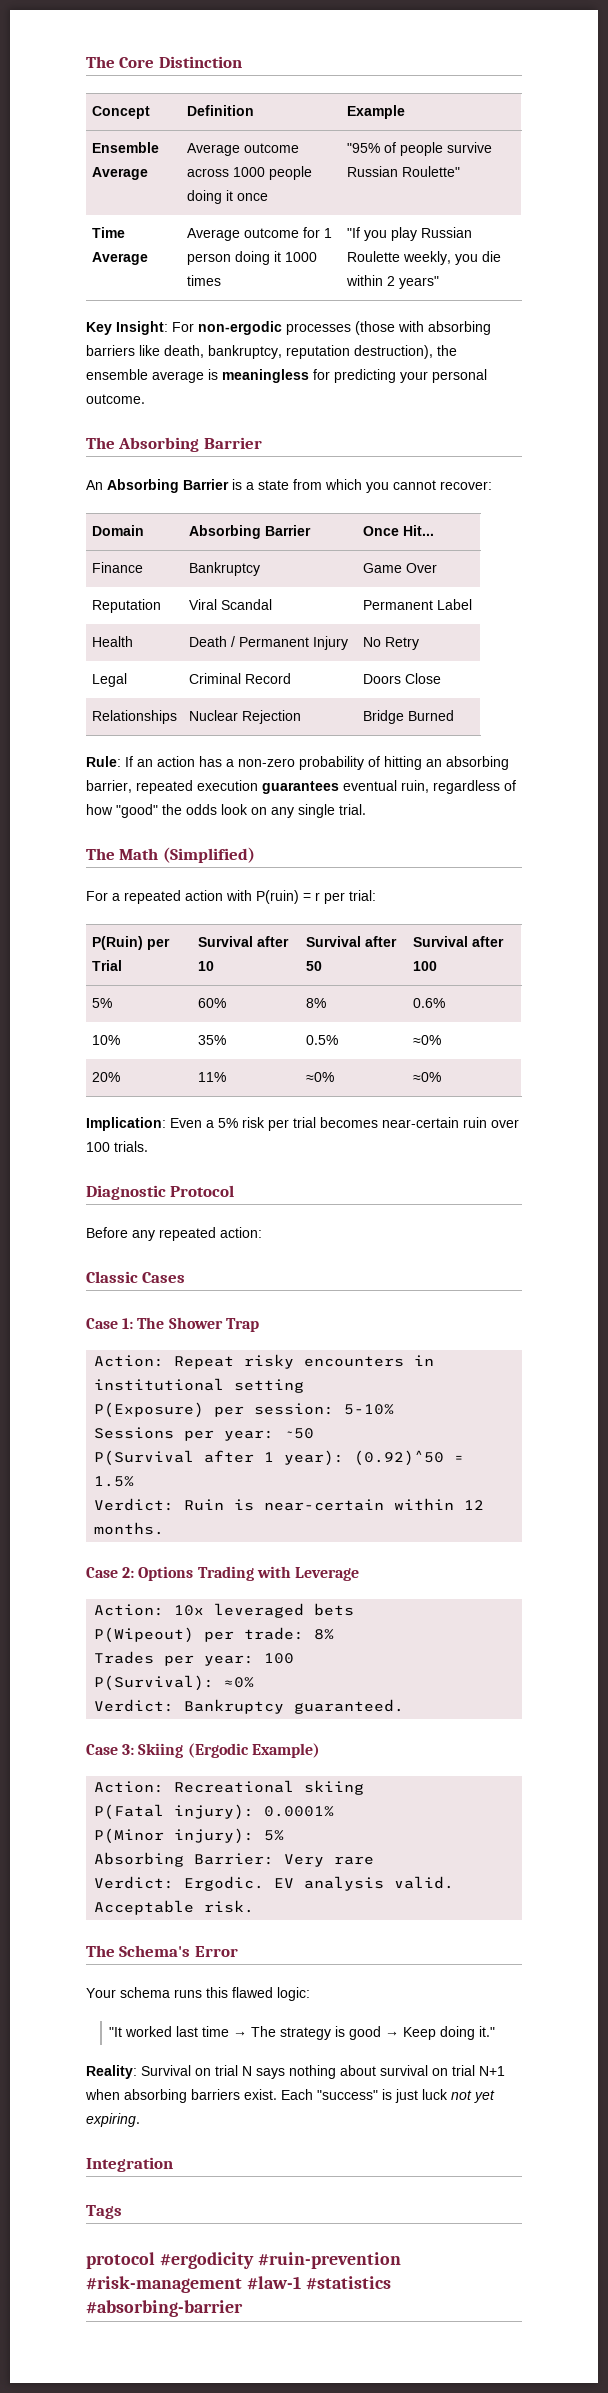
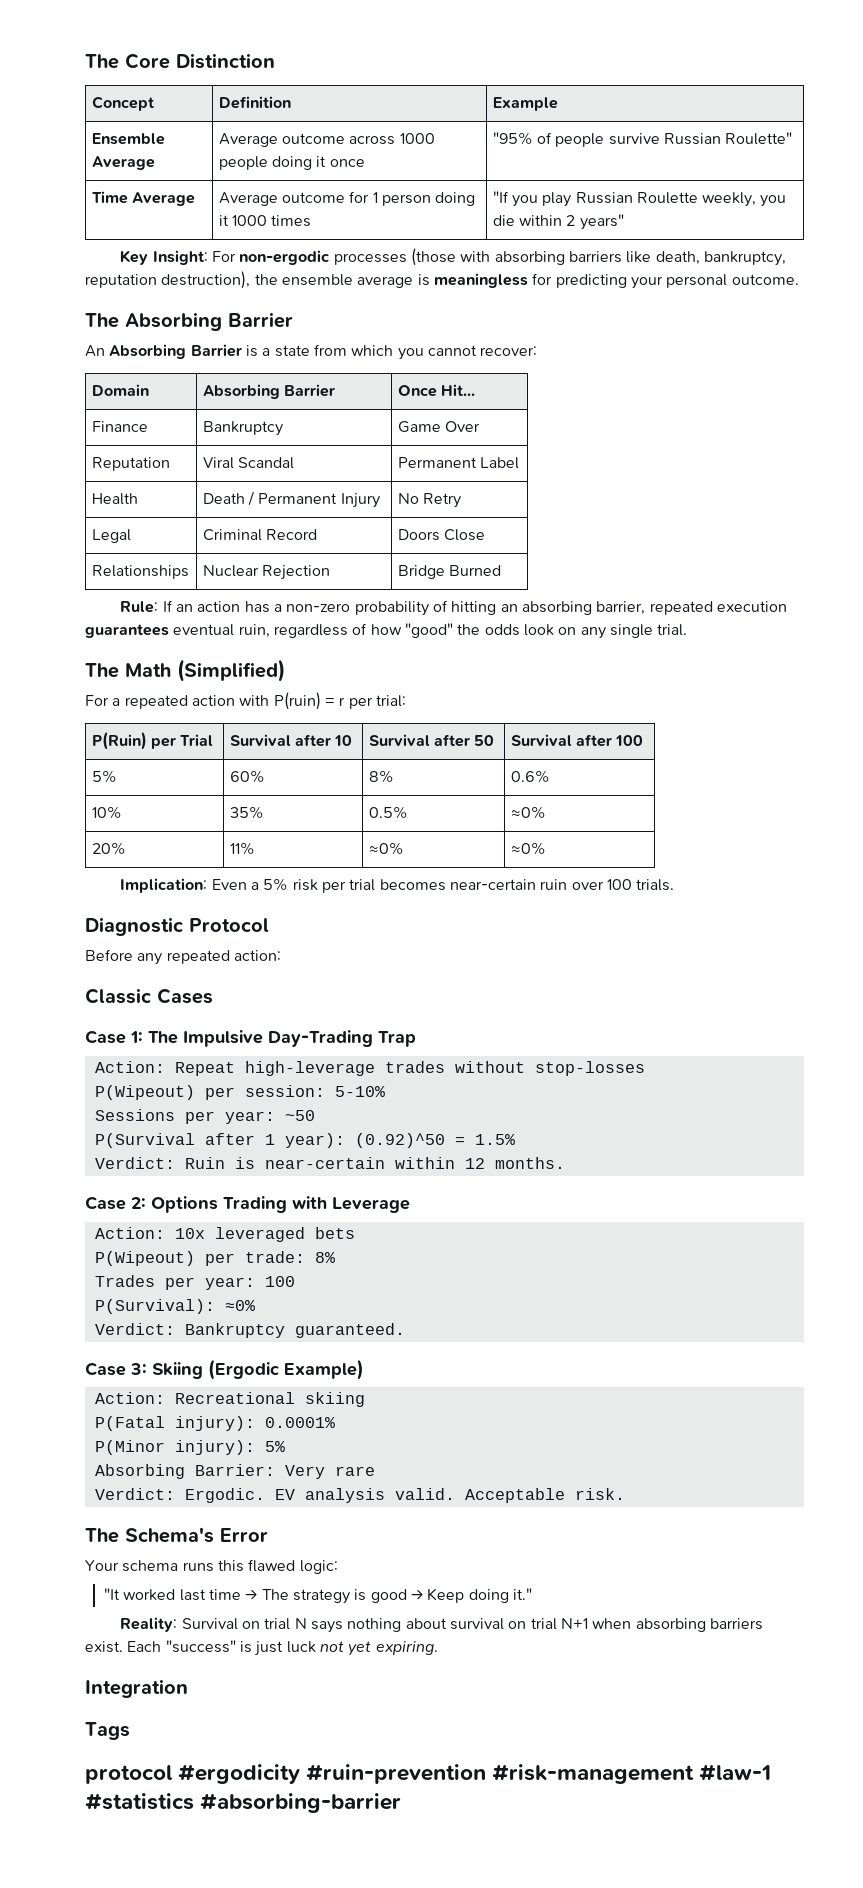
[168,1317,223,1329] Shower -> [183,1030,373,1047] Impulsive Day-Trading
[244,1354,435,1369] [94,1378,305,1393] [94,1402,205,1418] risky encounters in institutional setting // P(Exposure) -> [244,1061,645,1076] [94,1085,195,1100] high-leverage trades without stop-losses // P(Wipeout)

